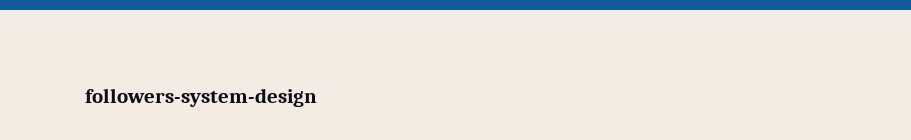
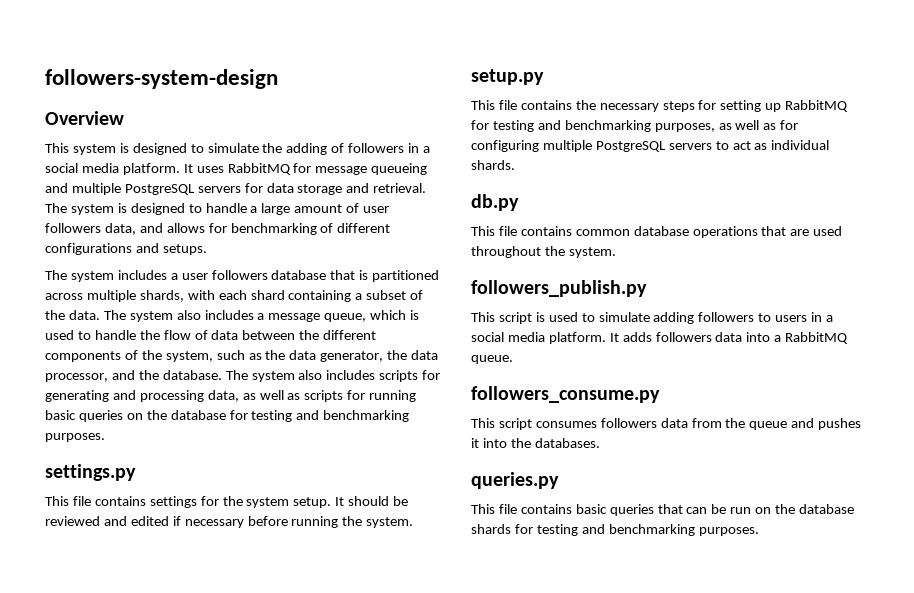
(317, 97) none -> [45,111,124,125] [45,143,431,155] [45,163,428,175] [45,183,427,195] [45,203,390,215] [45,223,391,235] [45,243,207,255] [45,270,440,282] [45,290,424,302] [45,310,420,322] [45,330,377,340] [45,350,439,362] [45,370,441,382] [45,390,417,402] [45,410,410,422] [45,433,105,442] [45,464,136,481] [45,496,409,508] [45,516,414,528] [471,69,544,85] [471,100,849,112] [471,120,799,132] [471,140,830,152] [471,160,515,170] [471,194,519,211] [471,226,843,238] [471,246,616,258] [471,280,647,297] [471,312,834,324] [471,332,849,344] [471,355,513,364] [471,386,660,403] [471,418,862,430] [471,438,600,448] [471,472,559,489] [471,504,855,516] [471,524,759,536] // Overview // This system is designed to simulate the adding of followers in a social media platform. It uses RabbitMQ for message queueing and multiple PostgreSQL servers for data storage and retrieval. The system is designed to handle a large amount of user followers data, and allows for benchmarking of different configurations and setups. // The system includes a user followers database that is partitioned across multiple shards, with each shard containing a subset of the data. The system also includes a message queue, which is used to handle the flow of data between the different components of the system, such as the data generator, the data processor, and the database. The system also includes scripts for generating and processing data, as well as scripts for running basic queries on the database for testing and benchmarking purposes. // settings.py // This file contains settings for the system setup. It should be reviewed and edited if necessary before running the system. // setup.py // This file contains the necessary steps for setting up RabbitMQ for testing and benchmarking purposes, as well as for configuring multiple PostgreSQL servers to act as individual shards. // db.py // This file contains common database operations that are used throughout the system. // followers_publish.py // This script is used to simulate adding followers to users in a social media platform. It adds followers data into a RabbitMQ queue. // followers_consume.py // This script consumes followers data from the queue and pushes it into the databases. // queries.py // This file contains basic queries that can be run on the database shards for testing and benchmarking purposes.

